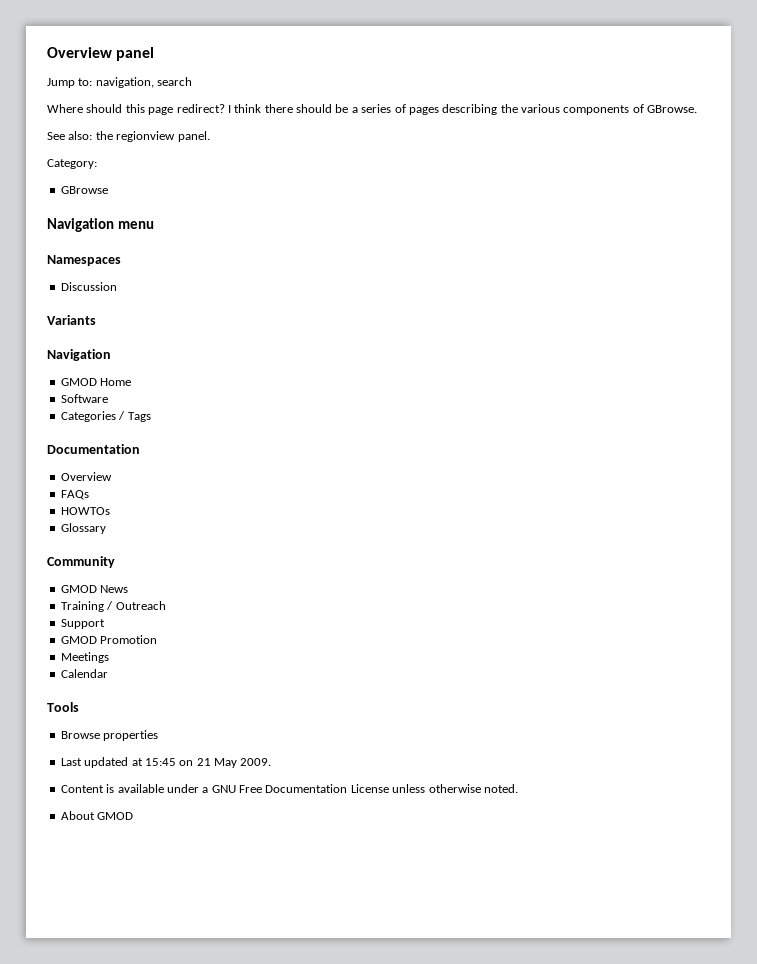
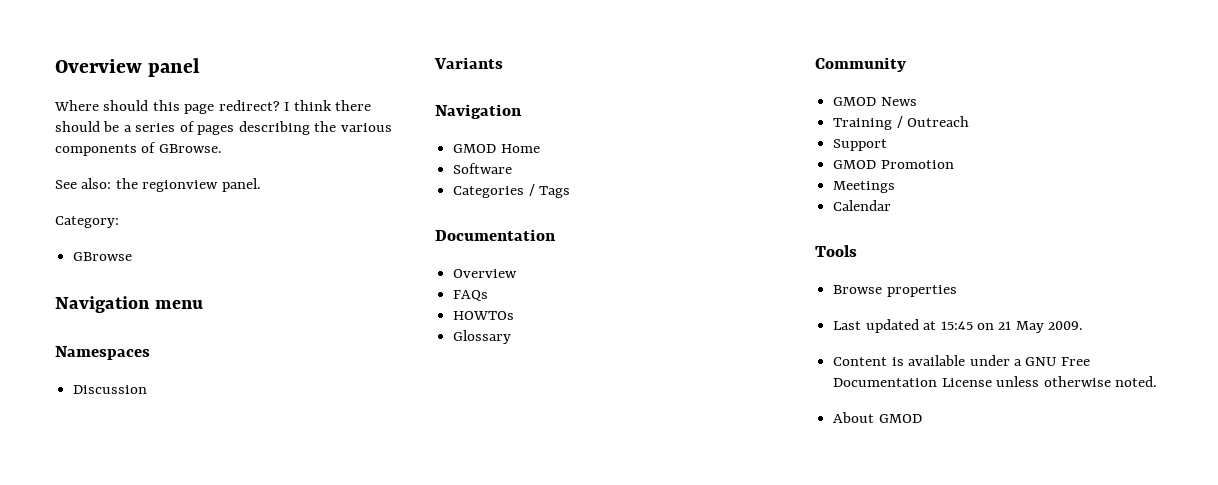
[47,77,193,88] // Jump to: navigation, search -> (201, 67) none

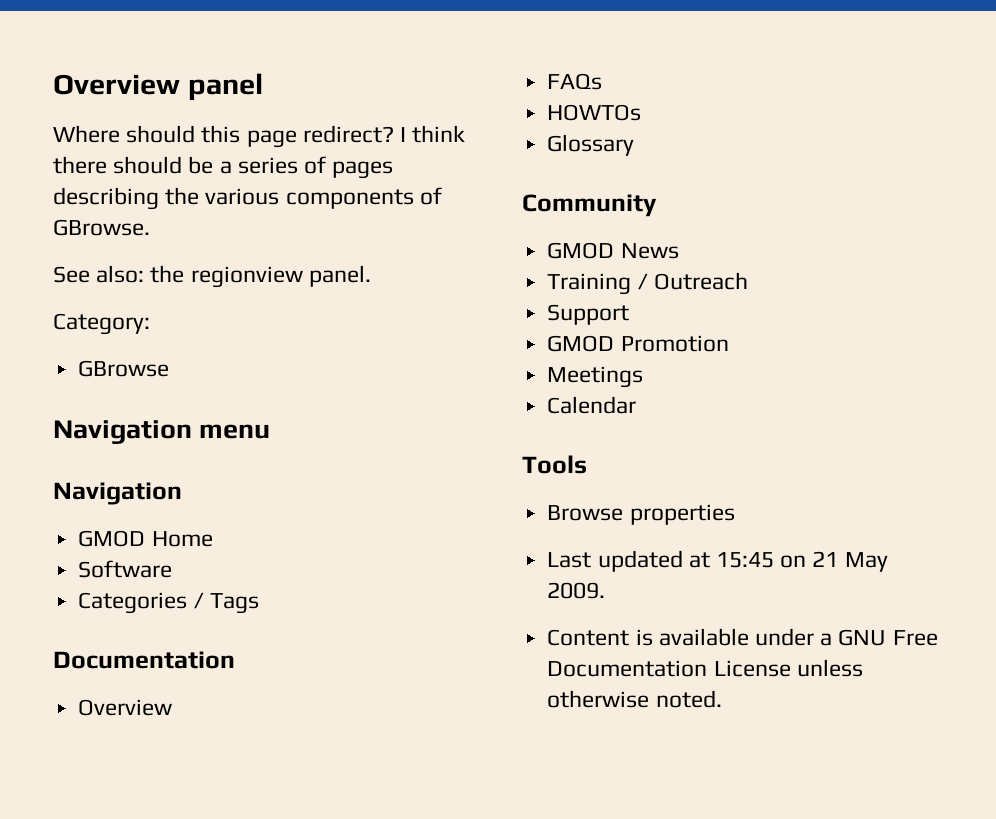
[55,346,150,360] [73,385,148,394] [434,57,503,69] // Namespaces // Discussion // Variants -> (271, 431) none
[833,412,922,423] // About GMOD -> (722, 699) none

